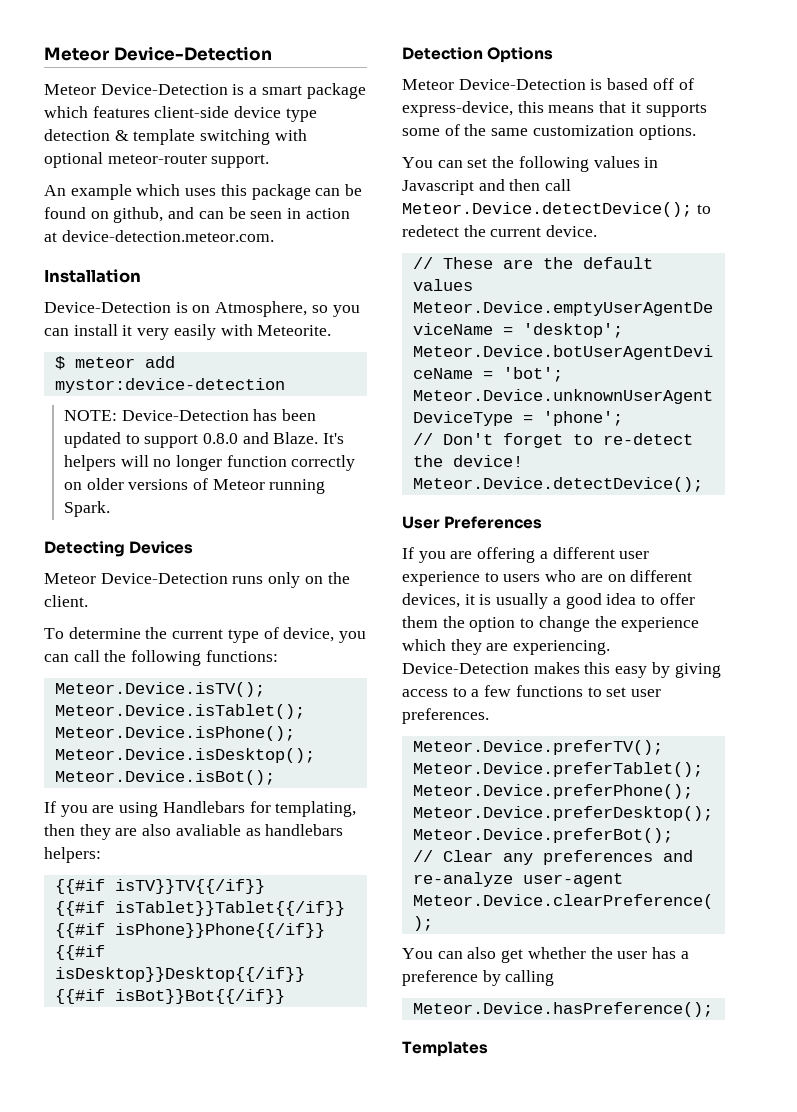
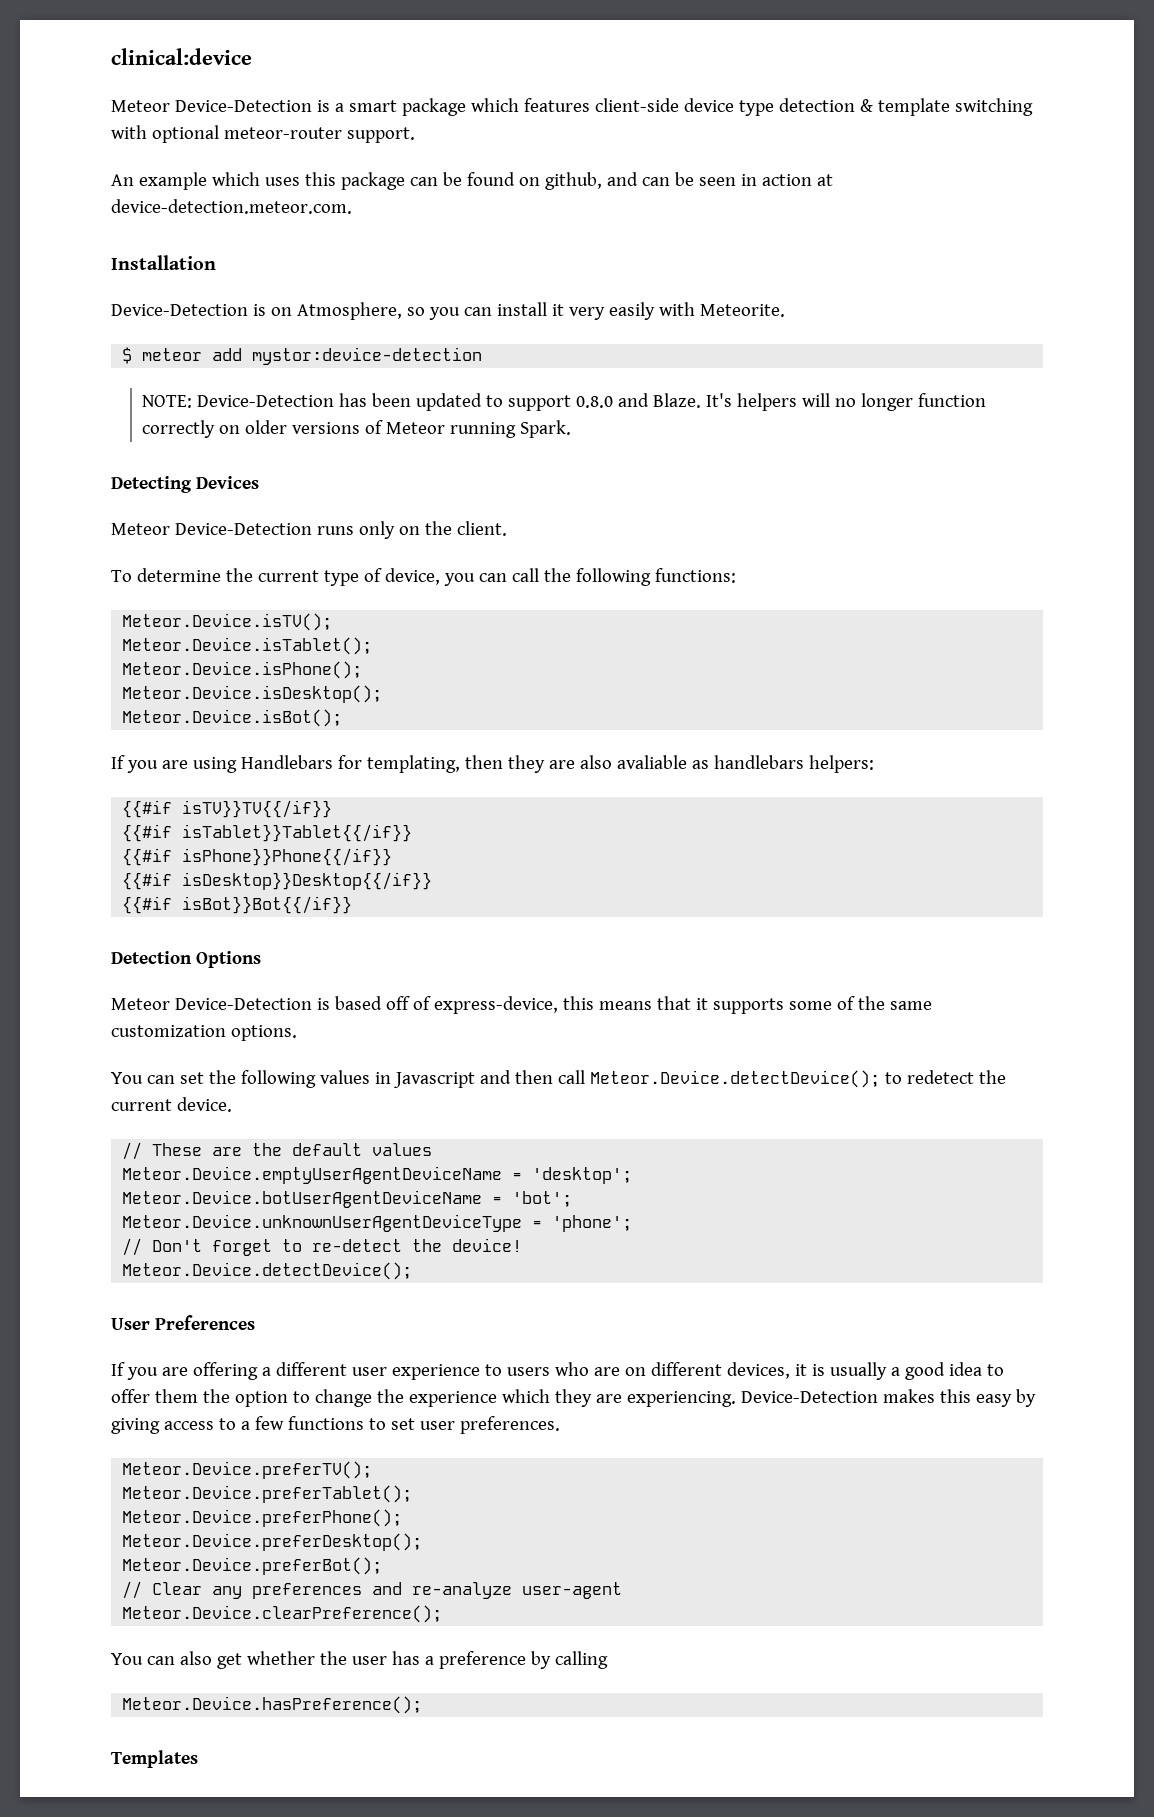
[44,46,272,61] Meteor Device-Detection -> [111,48,252,65] clinical:device

